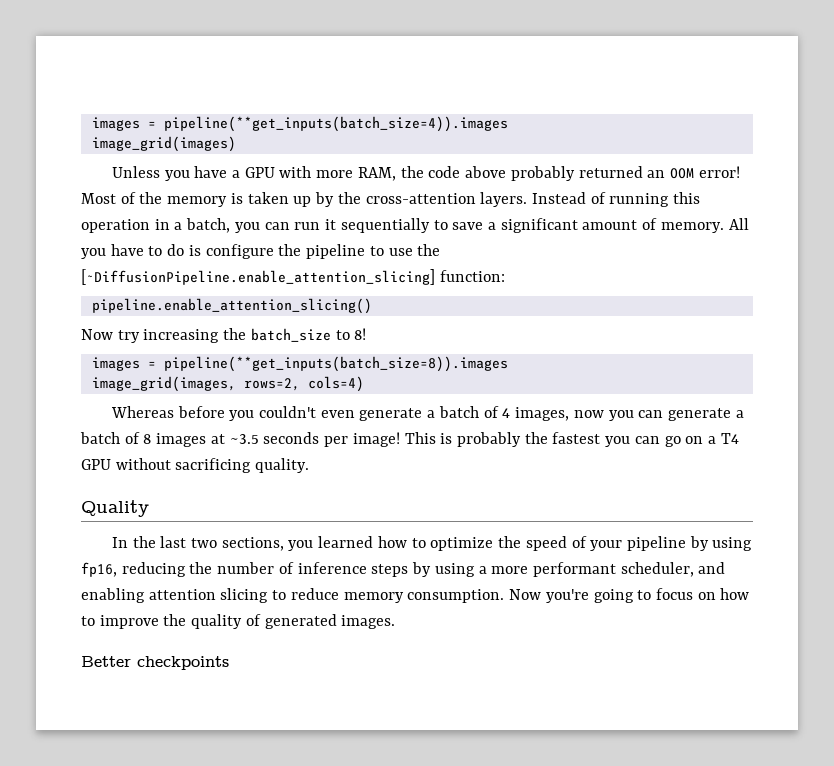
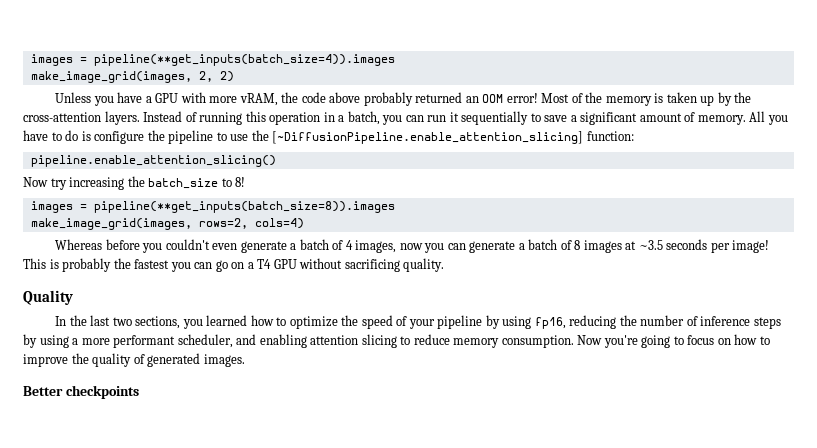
[91,136,236,152] image_grid(images) -> [30,71,234,83] make_image_grid(images, 2, 2)
[357,167,396,181] RAM, -> [239,93,278,106] vRAM,
[91,376,236,392] image_grid(images, -> [30,218,192,230] make_image_grid(images,

